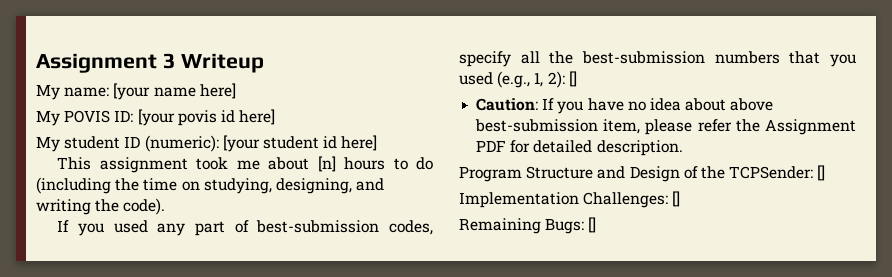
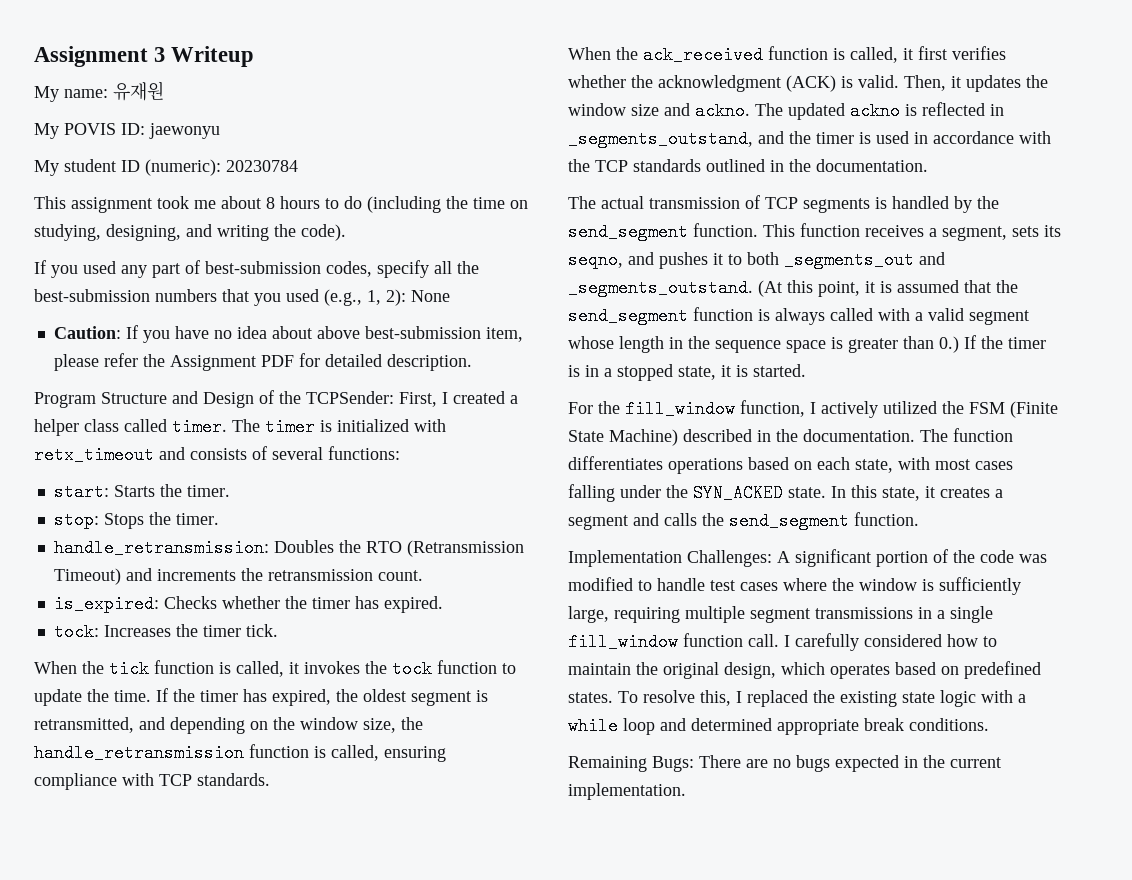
[113,83,236,100] [your name here] -> [113,81,164,101] 유재원
[137,109,276,126] [your povis id here] -> [149,123,220,139] jaewonyu
[222,135,378,152] [your student id here] -> [226,160,298,172] 20230784
[317,156,336,172] [n] -> [266,197,275,209] 8
[547,71,577,88] 2): [] -> [386,289,450,306] 2): None
[817,165,826,181] [459,191,681,208] [459,217,597,234] [] // Implementation Challenges: [] // Remaining Bugs: [] -> [399,391,518,407] [34,418,446,436] [34,446,400,464] [53,483,230,501] [53,511,219,529] [53,539,524,557] [53,568,423,585] [53,595,443,613] [53,623,278,641] [34,660,516,678] [34,688,488,706] [34,717,423,734] [34,744,446,762] [34,773,270,790] [568,46,1006,64] [568,75,1048,92] [568,102,1004,120] [568,130,1051,148] [568,159,928,172] [568,195,999,213] [568,223,1061,241] [568,251,945,269] [568,279,1018,297] [568,307,1029,325] [568,335,1046,353] [568,364,806,381] [568,400,1058,418] [568,428,1013,446] [568,456,1013,474] [568,484,1003,502] [568,512,919,530] [568,549,1047,567] [568,577,1021,595] [568,606,993,623] [568,633,997,651] [568,661,1041,679] [568,690,1026,707] [568,717,989,735] [568,755,1001,772] [568,783,686,800] First, I created a helper class called timer. The timer is initialized with retx_timeout and consists of several functions: // start: Starts the timer. // stop: Stops the timer. // handle_retransmission: Doubles the RTO (Retransmission Timeout) and increments the retransmission count. // is_expired: Checks whether the timer has expired. // tock: Increases the timer tick. // When the tick function is called, it invokes the tock function to update the time. If the timer has expired, the oldest segment is retransmitted, and depending on the window size, the handle_retransmission function is called, ensuring compliance with TCP standards. // When the ack_received function is called, it first verifies whether the acknowledgment (ACK) is valid. Then, it updates the window size and ackno. The updated ackno is reflected in _segments_outstand, and the timer is used in accordance with the TCP standards outlined in the documentation. // The actual transmission of TCP segments is handled by the send_segment function. This function receives a segment, sets its seqno, and pushes it to both _segments_out and _segments_outstand. (At this point, it is assumed that the send_segment function is always called with a valid segment whose length in the sequence space is greater than 0.) If the timer is in a stopped state, it is started. // For the fill_window function, I actively utilized the FSM (Finite State Machine) described in the documentation. The function differentiates operations based on each state, with most cases falling under the SYN_ACKED state. In this state, it creates a segment and calls the send_segment function. // Implementation Challenges: A significant portion of the code was modified to handle test cases where the window is sufficiently large, requiring multiple segment transmissions in a single fill_window function call. I carefully considered how to maintain the original design, which operates based on predefined states. To resolve this, I replaced the existing state logic with a while loop and determined appropriate break conditions. // Remaining Bugs: There are no bugs expected in the current implementation.

